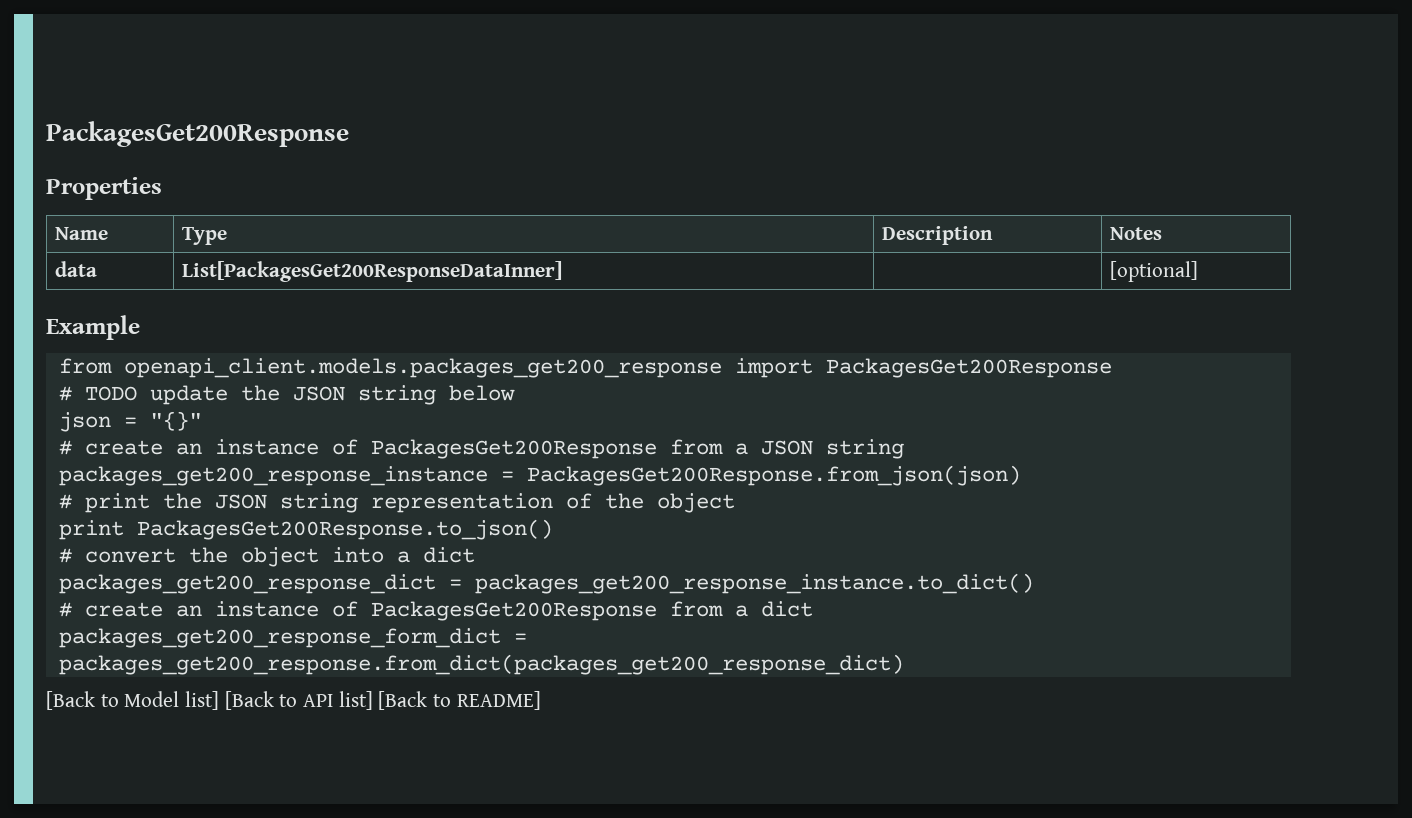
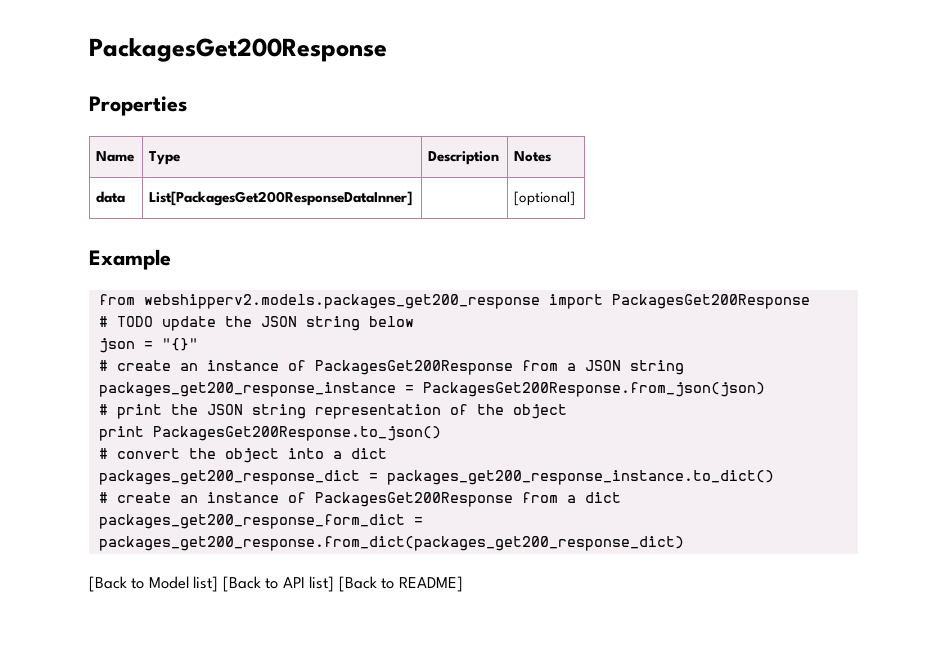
[123,358,722,378] openapi_client.models.packages_get200_response -> [143,294,540,309] webshipperv2.models.packages_get200_response

